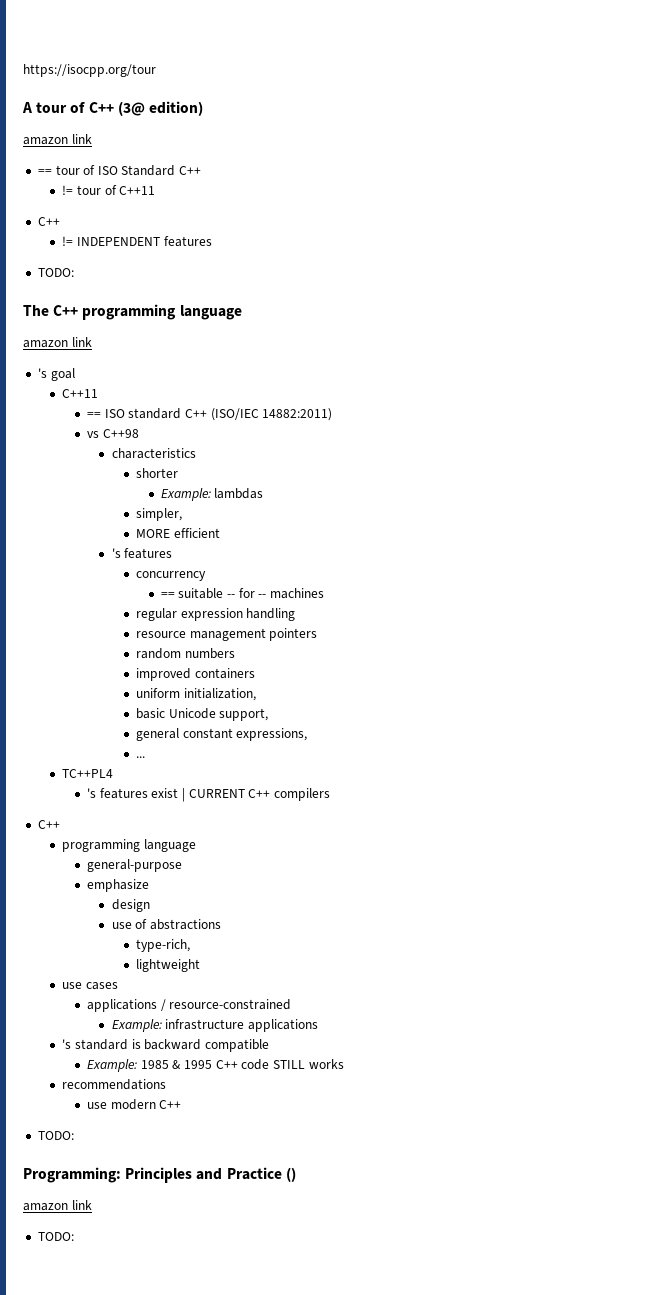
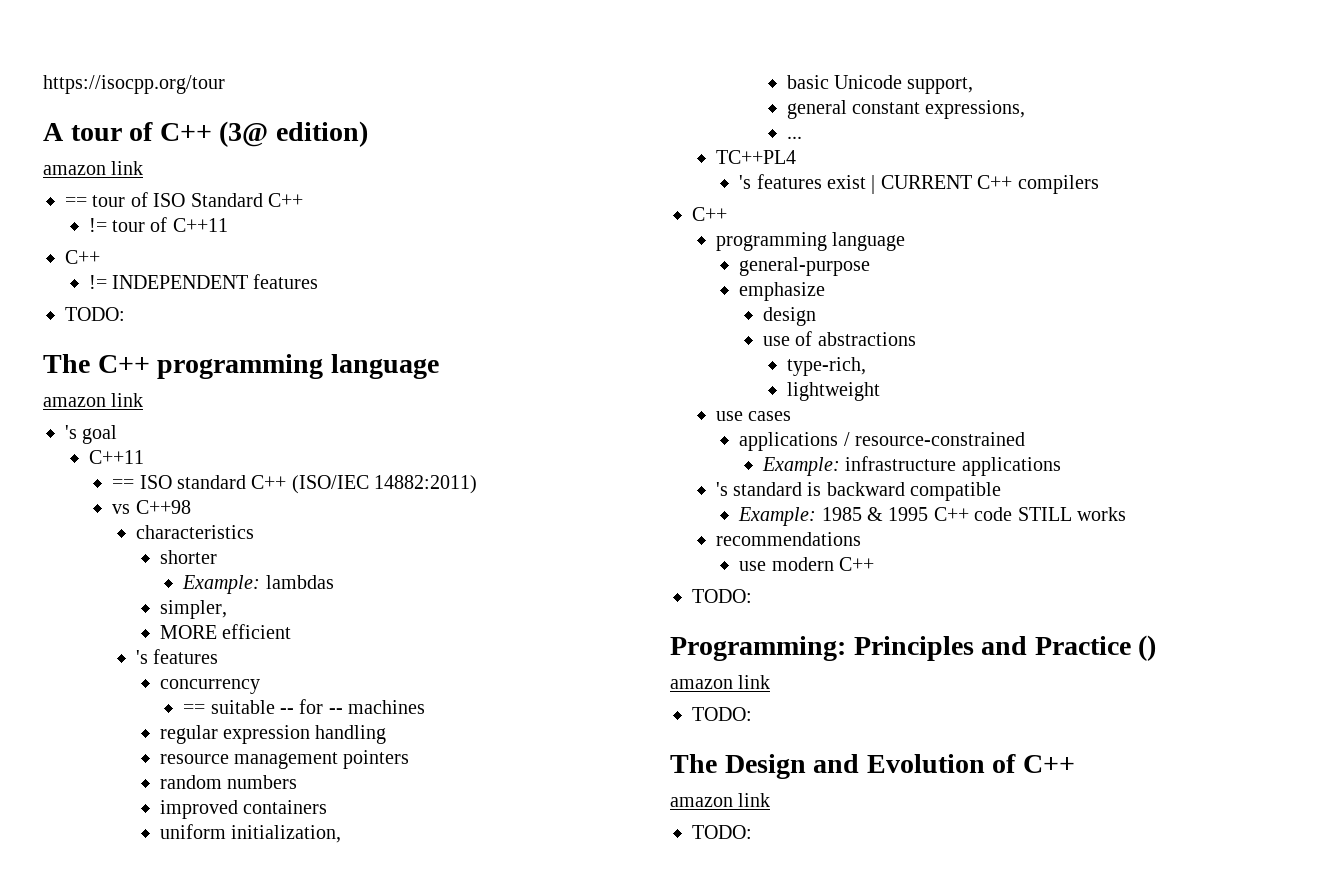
(74, 1236) none -> [670,754,1075,779] [670,793,771,807] [692,825,752,839] // The Design and Evolution of C++ // amazon link // TODO:

